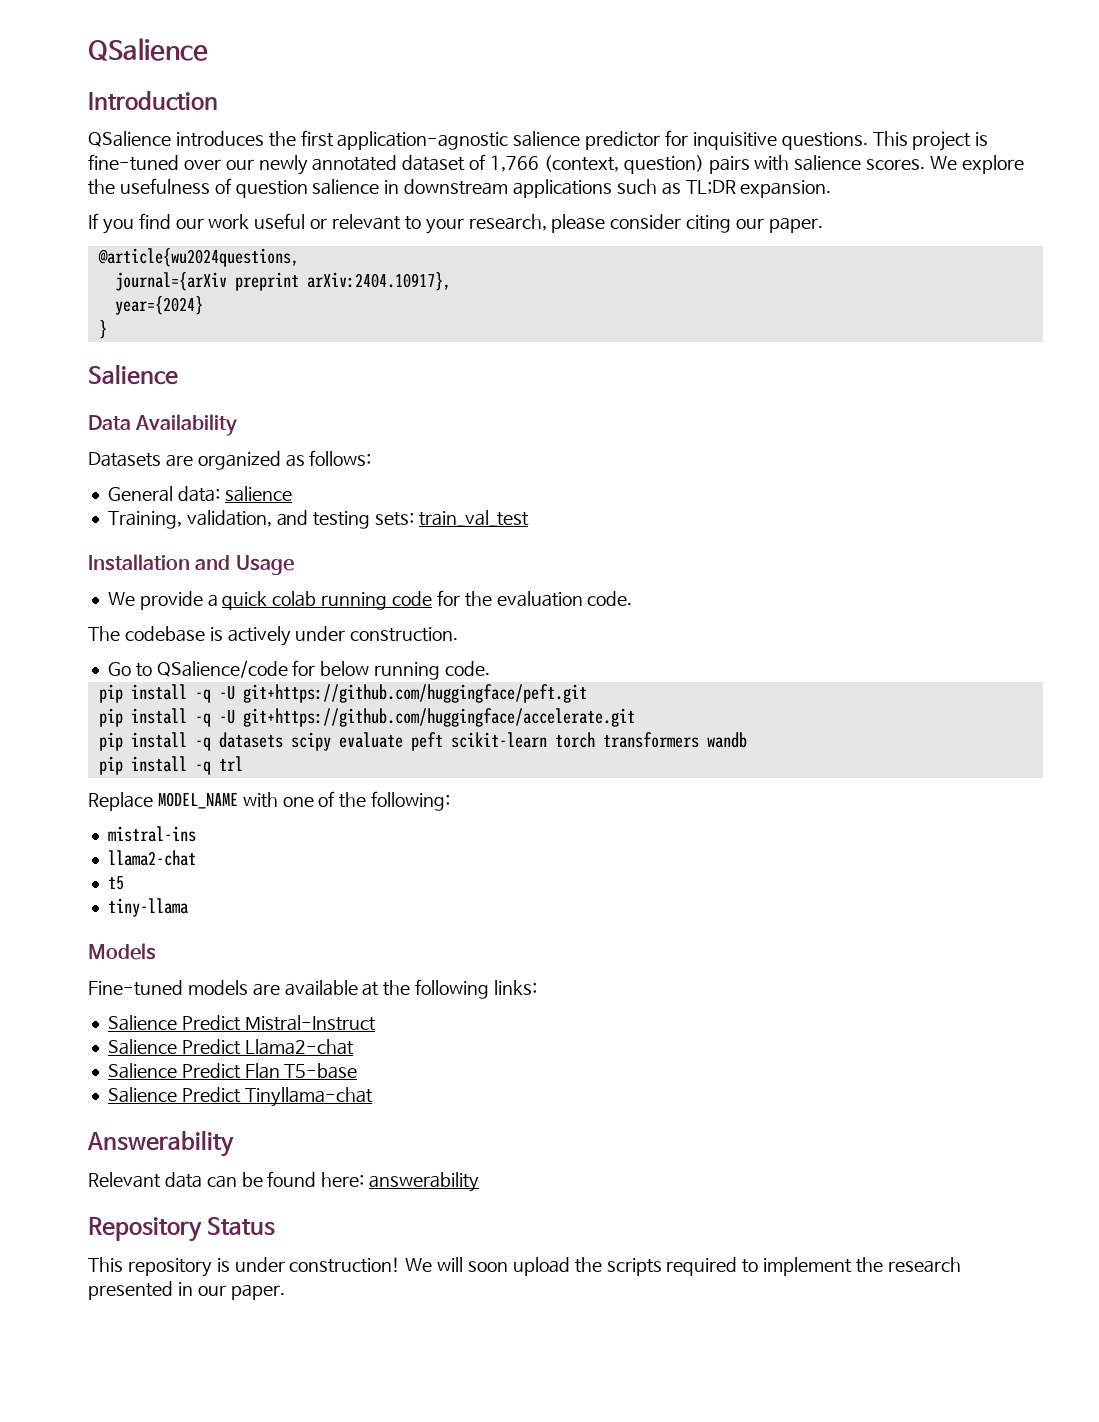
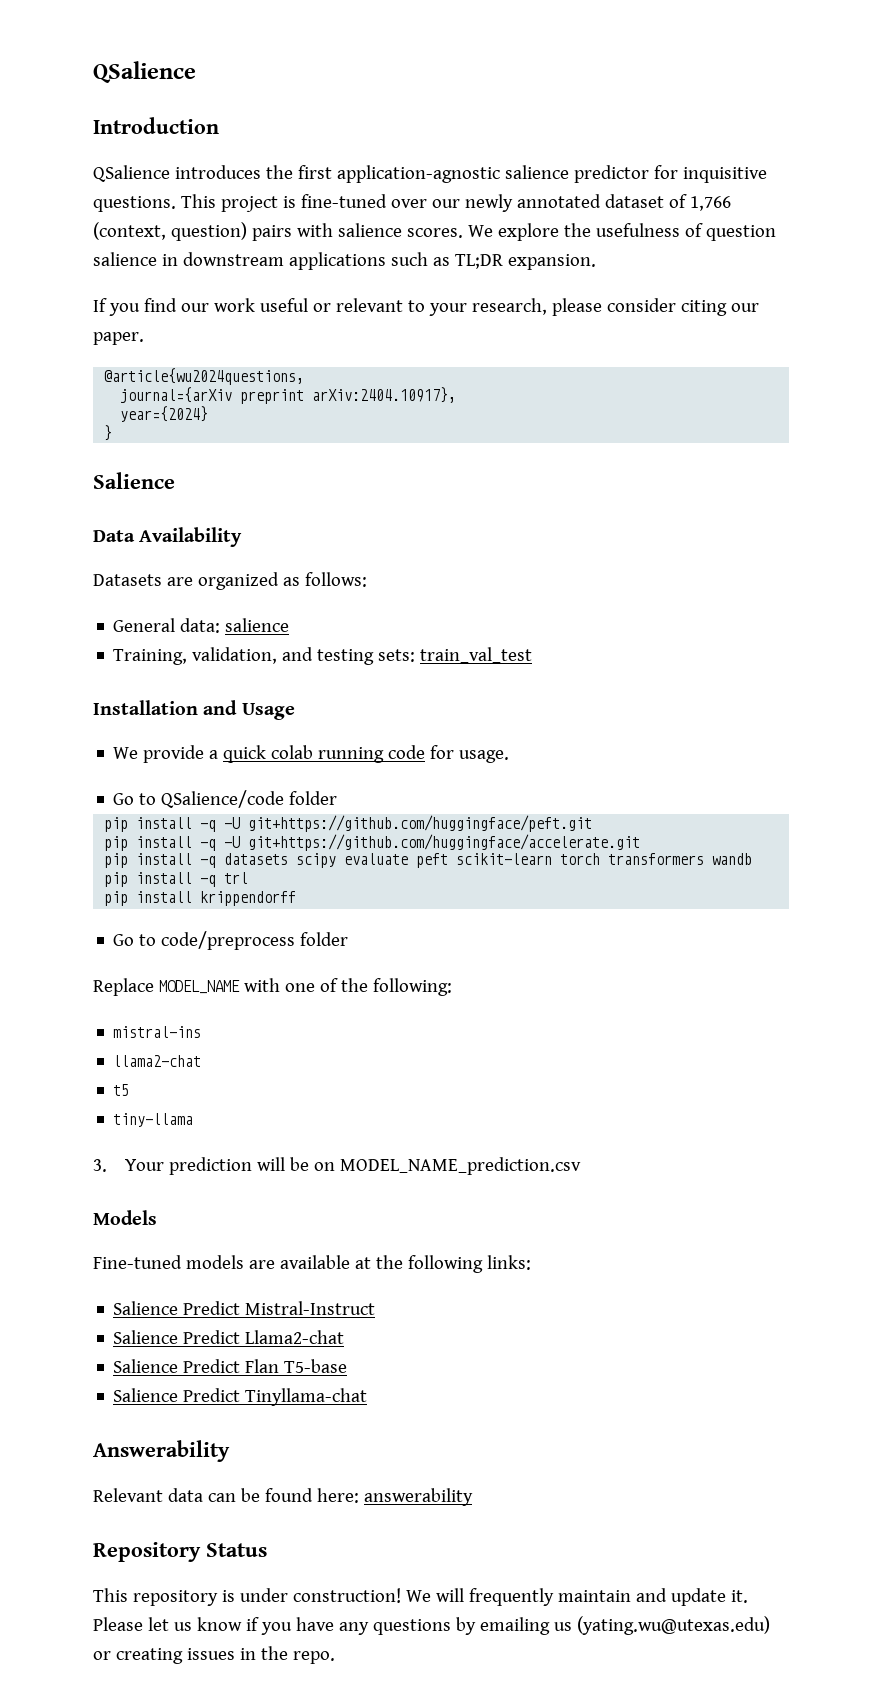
[464,591,633,607] [88,626,459,646] the evaluation code. // The codebase is actively under construction. -> [459,750,510,763] usage.
[292,660,490,680] for below running code. -> [289,791,338,805] folder
(243, 763) none -> [104,891,297,906] [113,931,349,950] // pip install krippendorff // Go to code/preprocess folder
(188, 907) none -> [93,1157,581,1175] // 3. Your prediction will be on MODEL_NAME_prediction.csv
[468,1257,961,1276] [88,1281,285,1300] soon upload the scripts required to implement the research presented in our paper. -> [468,1588,748,1606] [93,1616,770,1635] [93,1646,335,1664] frequently maintain and update it. Please let us know if you have any questions by emailing us (yating.wu@utexas.edu) or creating issues in the repo.

